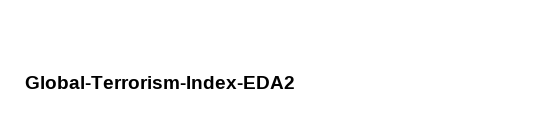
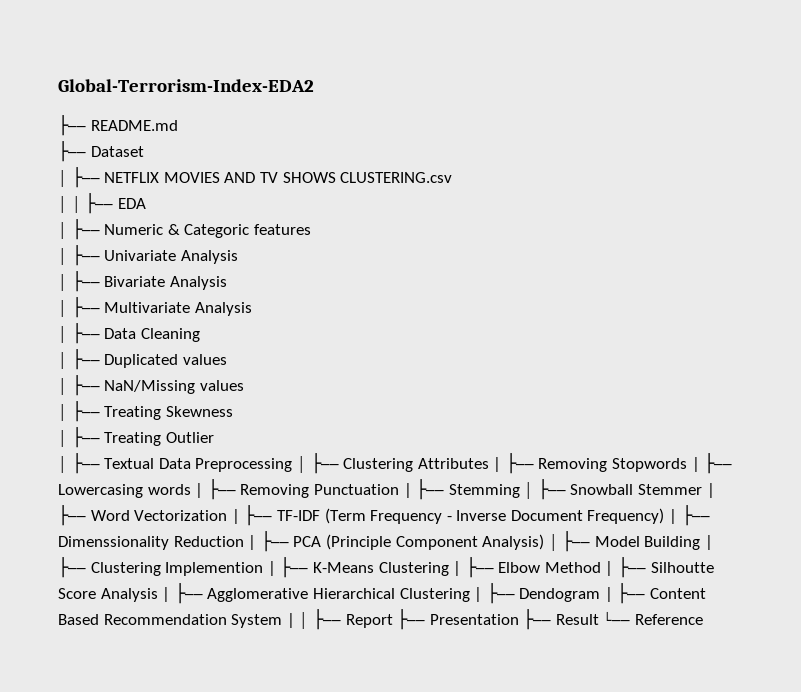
(295, 82) none -> [58,115,178,136] [58,141,144,162] [58,167,453,188] [58,193,146,214] [58,219,311,240] [58,245,238,266] [58,271,227,292] [58,297,252,318] [58,323,200,344] [58,349,227,370] [58,375,244,396] [58,401,233,422] [58,427,214,448] [58,453,733,474] [58,479,715,500] [58,505,710,526] [58,531,714,552] [58,557,714,578] [58,583,707,604] [58,609,704,630] // ├── README.md // ├── Dataset // │ ├── NETFLIX MOVIES AND TV SHOWS CLUSTERING.csv // │ │ ├── EDA // │ ├── Numeric & Categoric features // │ ├── Univariate Analysis // │ ├── Bivariate Analysis // │ ├── Multivariate Analysis // │ ├── Data Cleaning // │ ├── Duplicated values // │ ├── NaN/Missing values // │ ├── Treating Skewness // │ ├── Treating Outlier // │ ├── Textual Data Preprocessing │ ├── Clustering Attributes | ├── Removing Stopwords | ├── Lowercasing words | ├── Removing Punctuation | ├── Stemming │ ├── Snowball Stemmer | ├── Word Vectorization | ├── TF-IDF (Term Frequency - Inverse Document Frequency) | ├── Dimenssionality Reduction | ├── PCA (Principle Component Analysis) │ ├── Model Building | ├── Clustering Implemention | ├── K-Means Clustering | ├── Elbow Method | ├── Silhoutte Score Analysis | ├── Agglomerative Hierarchical Clustering | ├── Dendogram | ├── Content Based Recommendation System | │ ├── Report ├── Presentation ├── Result └── Reference

